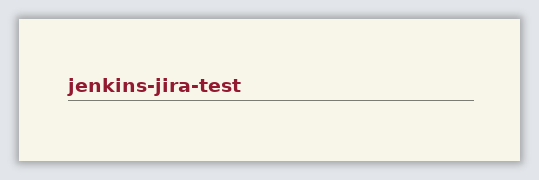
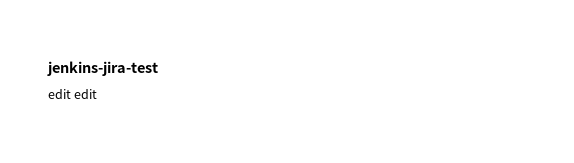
(241, 87) none -> [48,89,98,99] // edit edit

